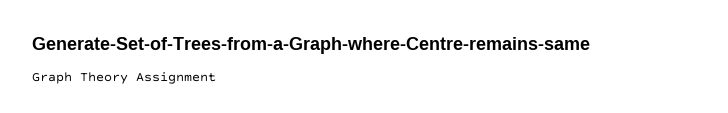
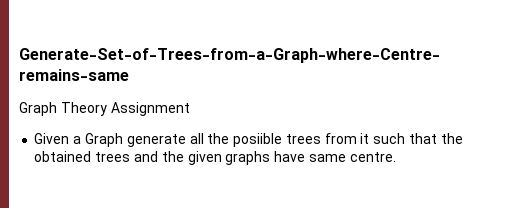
(216, 78) none -> [34,133,463,147] [34,151,396,165] // Given a Graph generate all the posiible trees from it such that the obtained trees and the given graphs have same centre.

